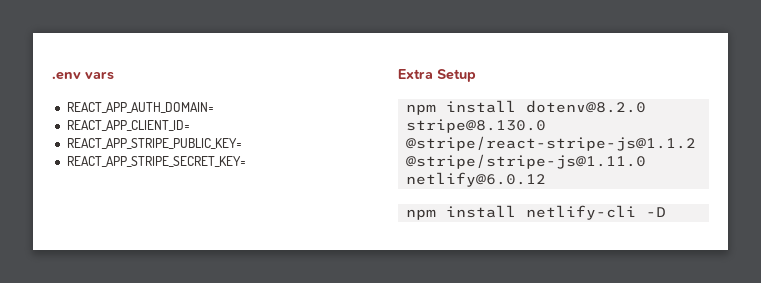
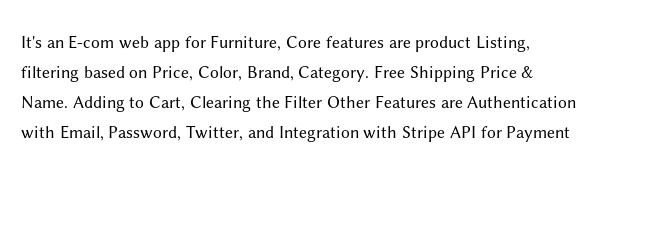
[52,71,114,80] [66,102,214,113] [66,120,190,131] [66,138,242,149] [66,156,246,167] [398,69,476,82] [406,100,647,115] [406,119,547,133] [406,136,697,151] [406,154,647,169] [406,172,547,187] [406,205,667,220] .env vars // REACT_APP_AUTH_DOMAIN= // REACT_APP_CLIENT_ID= // REACT_APP_STRIPE_PUBLIC_KEY= // REACT_APP_STRIPE_SECRET_KEY= // Extra Setup // npm install dotenv@8.2.0 stripe@8.130.0 @stripe/react-stripe-js@1.1.2 @stripe/stripe-js@1.11.0 netlify@6.0.12 // npm install netlify-cli -D -> [21,35,530,52] [21,65,534,82] [21,95,577,112] [21,125,571,142] It's an E-com web app for Furniture, Core features are product Listing, filtering based on Price, Color, Brand, Category. Free Shipping Price & Name. Adding to Cart, Clearing the Filter Other Features are Authentication with Email, Password, Twitter, and Integration with Stripe API for Payment

